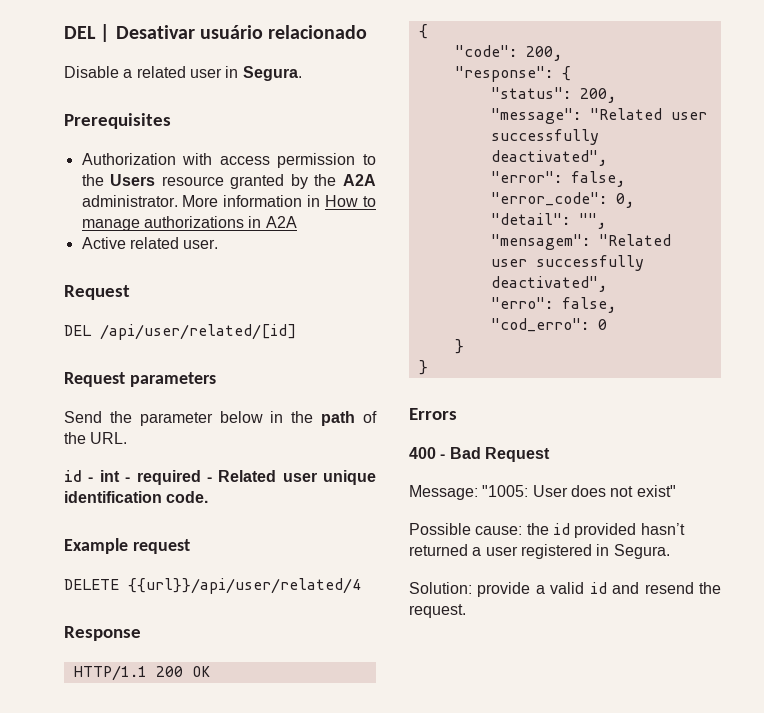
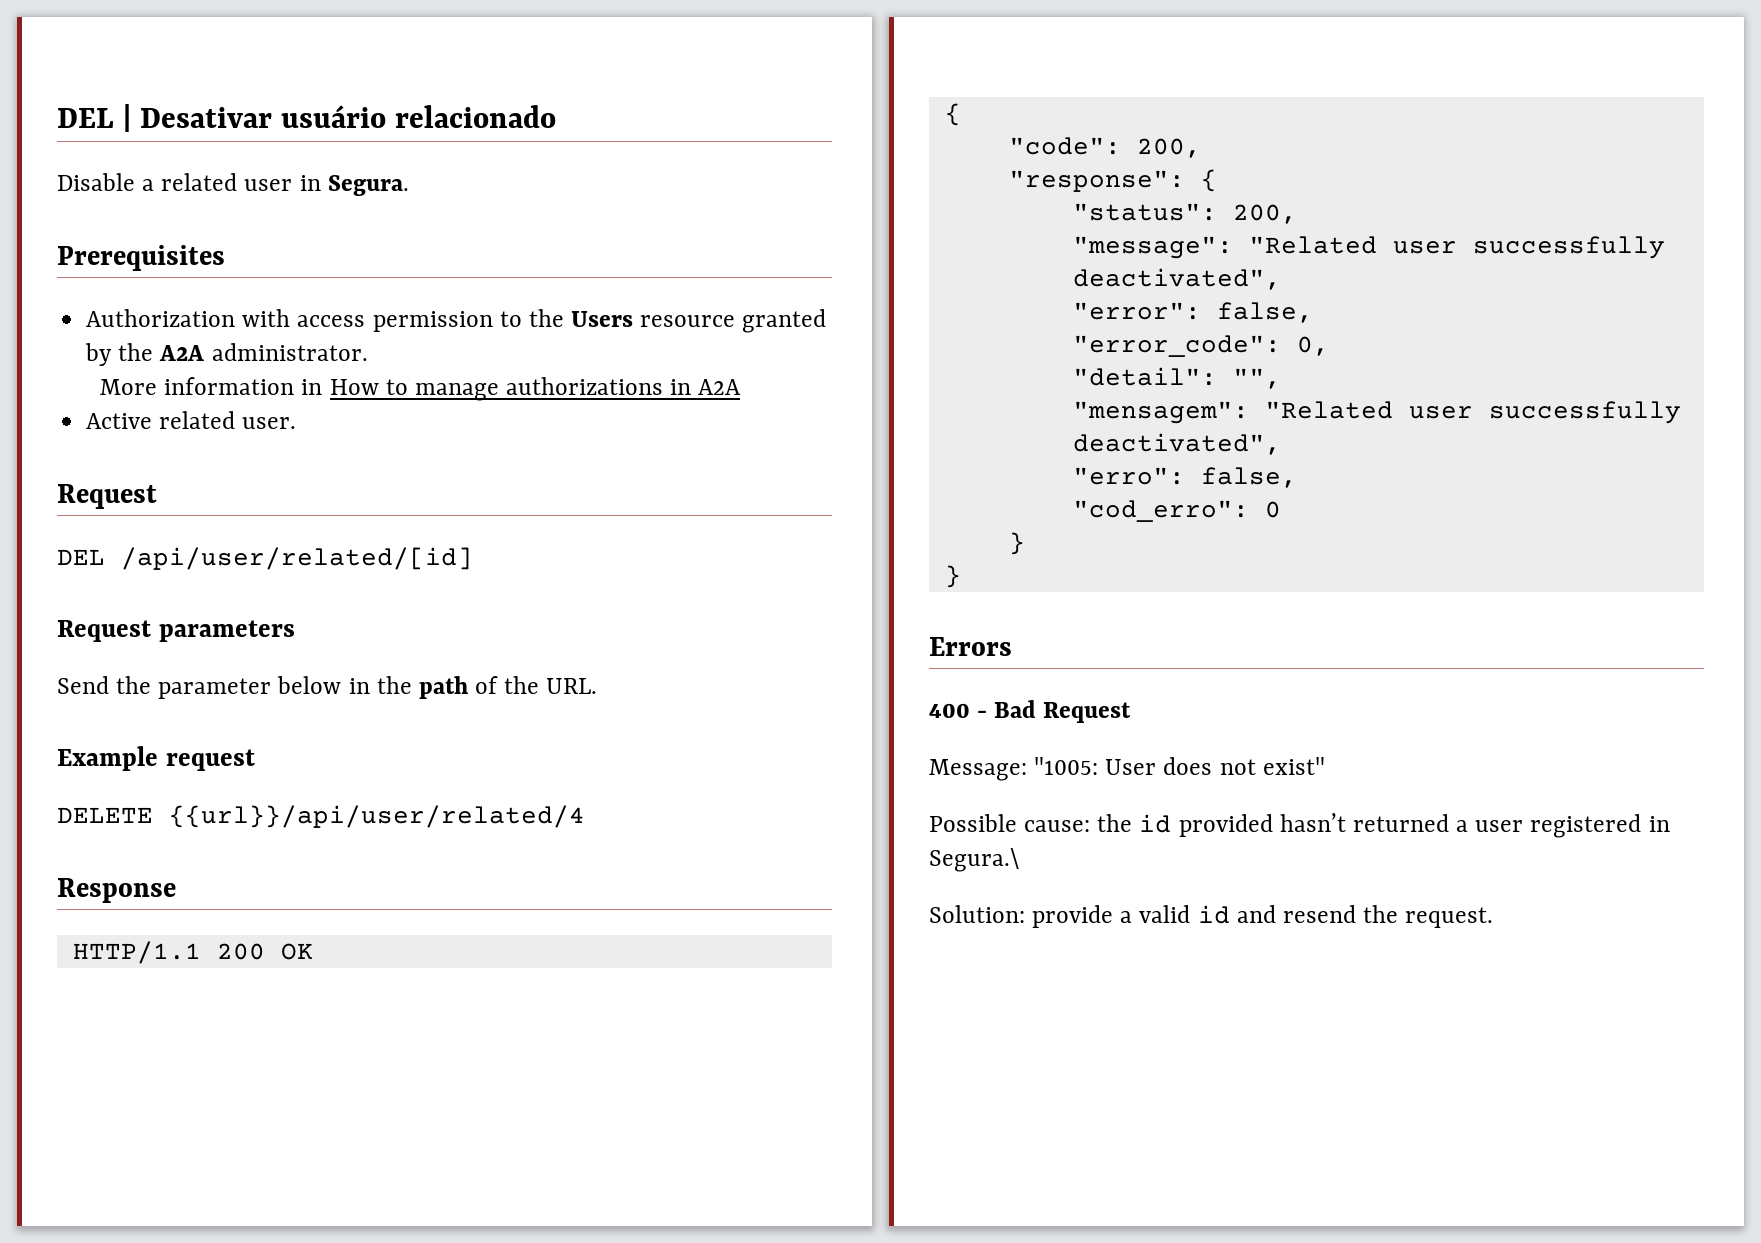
(178, 201) none -> (368, 352) //
[64,470,376,485] [64,491,209,503] // id - int - required - Related user unique identification code. -> (598, 686) none
[613,544,670,559] Segura. -> [929,848,1019,872] Segura.\

